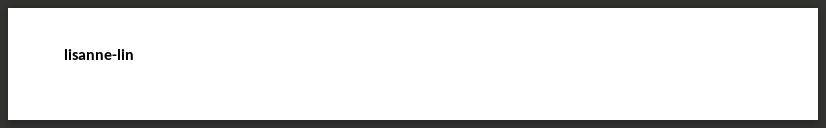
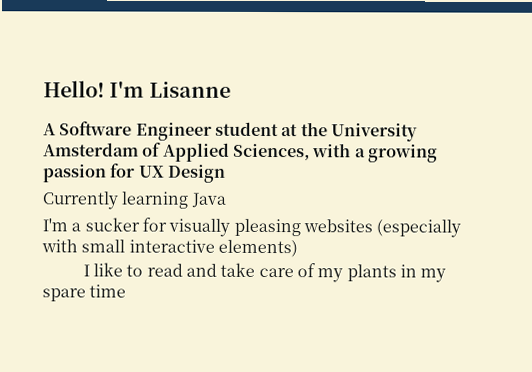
[64,49,134,60] lisanne-lin -> [43,80,231,98] [43,121,418,142] [43,142,438,163] [43,163,226,183] [42,191,226,210] [42,217,462,238] [41,239,298,258] [82,262,447,283] [42,284,127,302] Hello! I'm Lisanne // A Software Engineer student at the University Amsterdam of Applied Sciences, with a growing passion for UX Design // Currently learning Java // I'm a sucker for visually pleasing websites (especially with small interactive elements) // I like to read and take care of my plants in my spare time

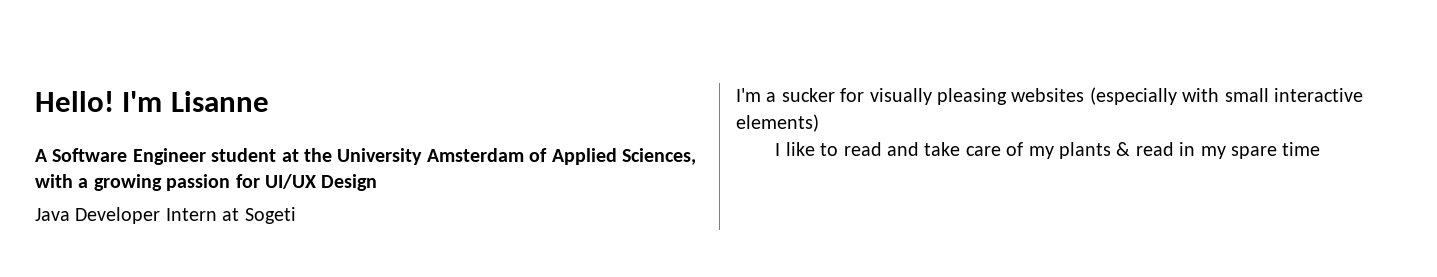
[138,165,165,178] UX -> [265,174,316,189] UI/UX
[42,191,189,210] Currently learning -> (378, 182) none
(226, 200) none -> [75,207,296,224] Developer Intern at Sogeti
(397, 273) none -> [1116,142,1174,156] & read

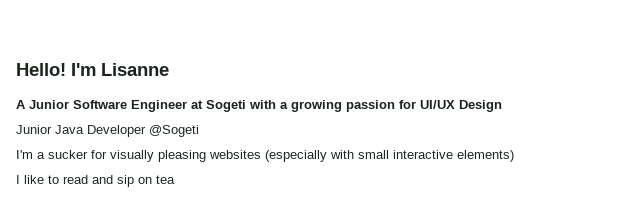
(48, 155) none -> [29,100,69,109] Junior
[211,148,696,165] student at the University Amsterdam of Applied Sciences, -> [191,100,246,112] at Sogeti
(378, 182) none -> [16,125,52,134] Junior
[165,207,296,224] Intern at Sogeti -> [149,125,199,137] @Sogeti
[924,142,1321,159] take care of my plants & read in my spare time -> [117,175,175,187] sip on tea

